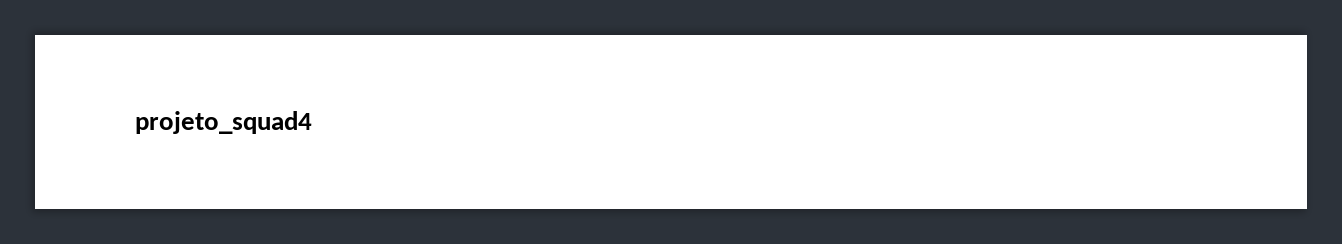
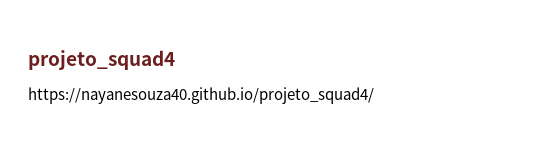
(312, 122) none -> [28,87,374,104] // https://nayanesouza40.github.io/projeto_squad4/

